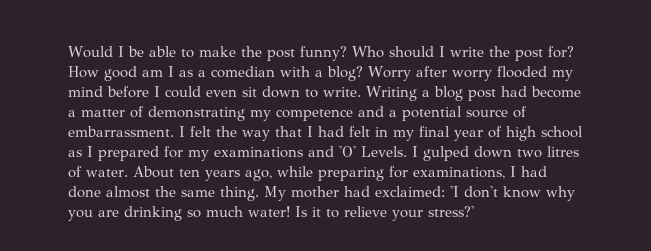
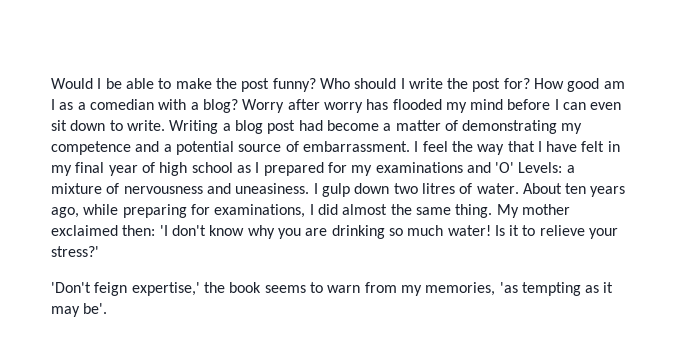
(492, 75) none -> [366,99,389,110] has
[165,86,201,98] could -> [563,102,587,110] can
[190,126,211,137] felt -> [422,141,448,152] feel
[318,126,344,137] had -> [546,141,578,152] have
[361,146,469,161] Levels. I gulped -> [518,162,575,173] [51,183,350,197] Levels: a mixture of nervousness and uneasiness. I gulp
[520,166,547,177] [68,186,101,198] had done -> [317,204,338,215] did
[344,186,445,197] had exclaimed: -> [51,225,156,236] exclaimed then:
(474, 211) none -> [51,282,614,296] [51,303,108,317] // 'Don't feign expertise,' the book seems to warn from my memories, 'as tempting as it may be'.

